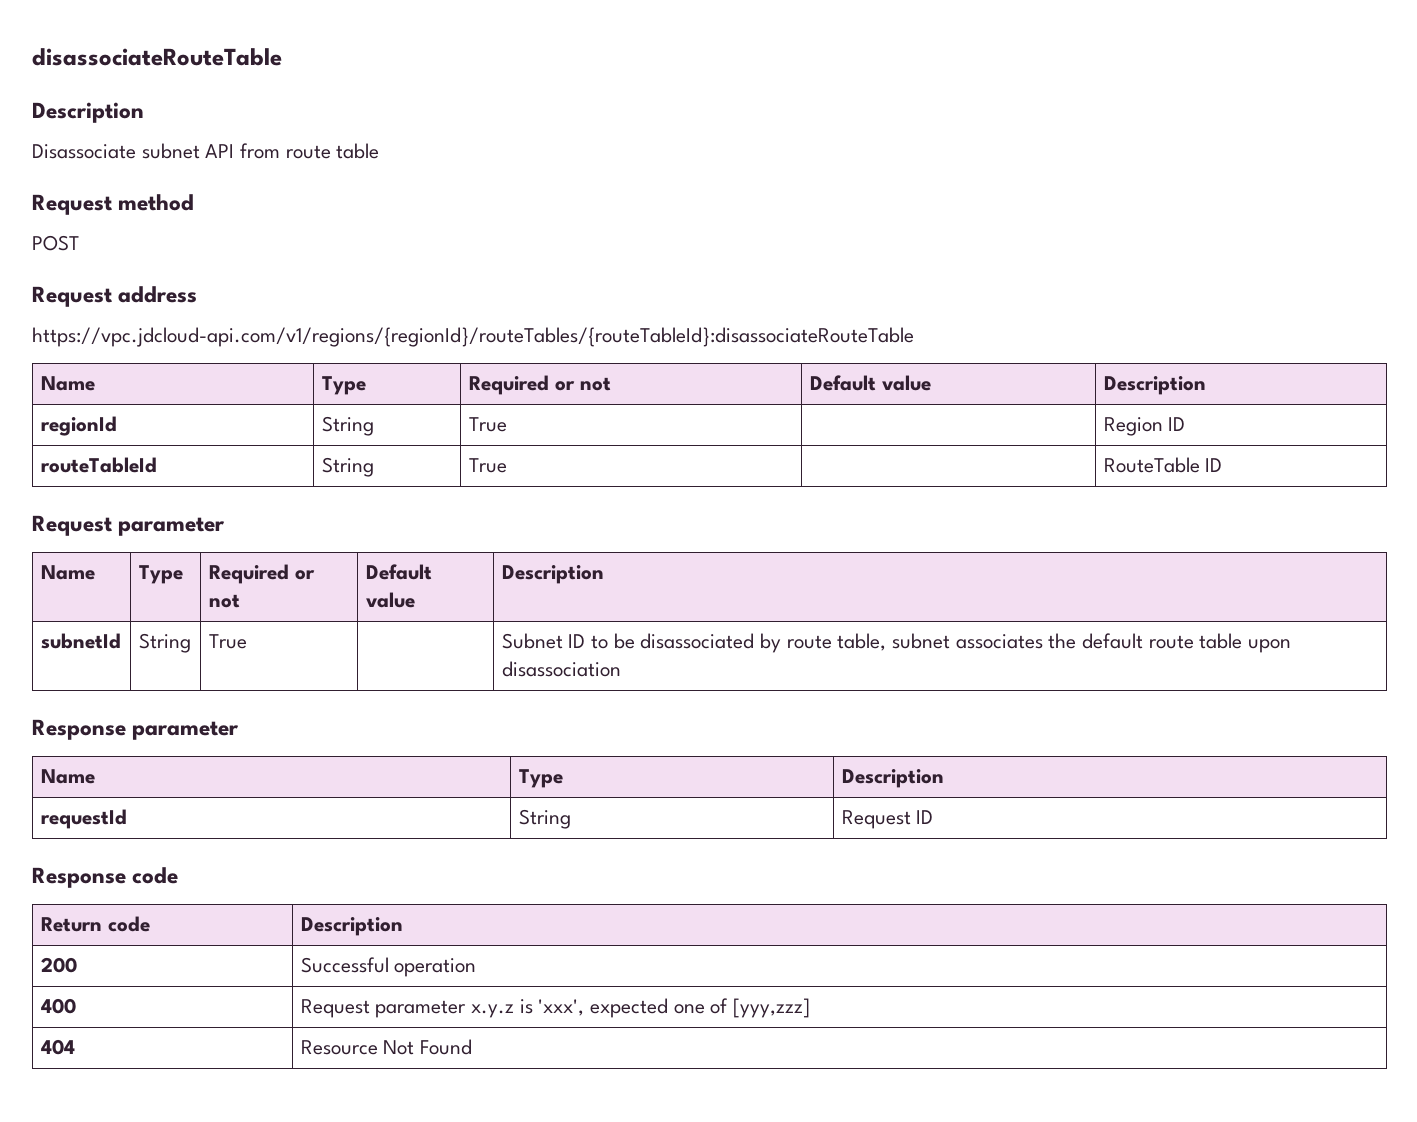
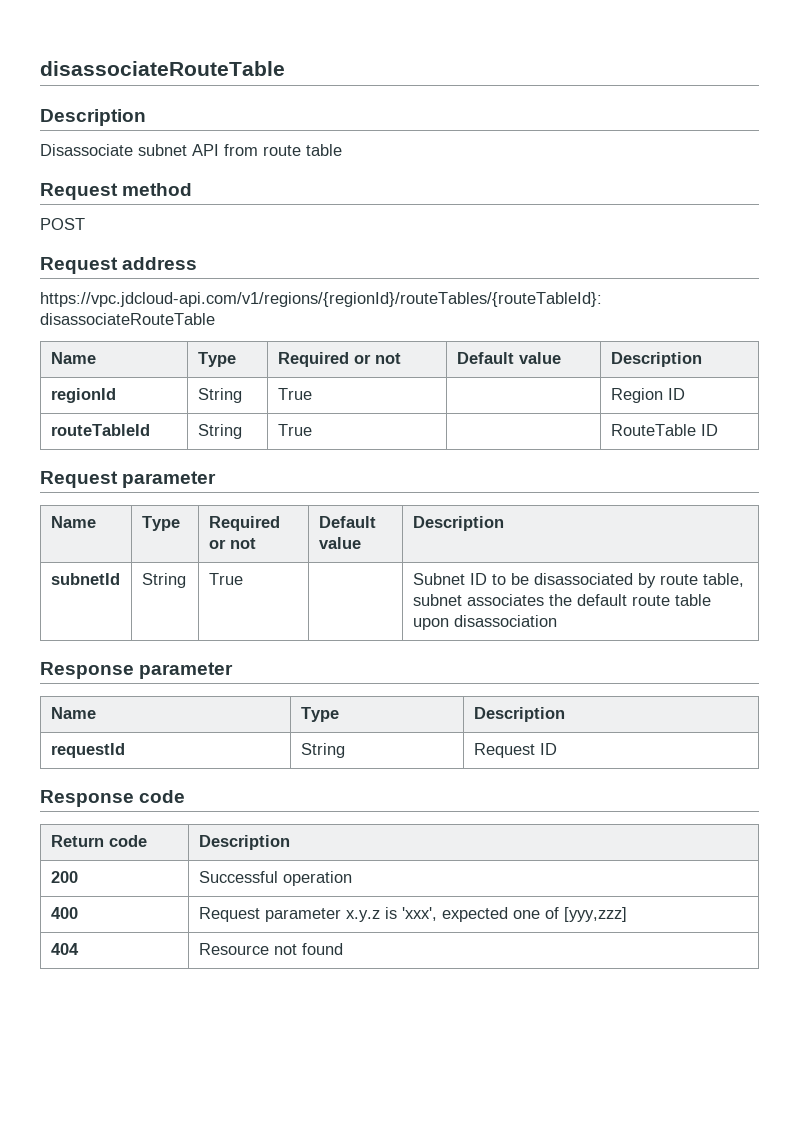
[383,1039,472,1055] Not Found -> [273,943,343,955] not found

